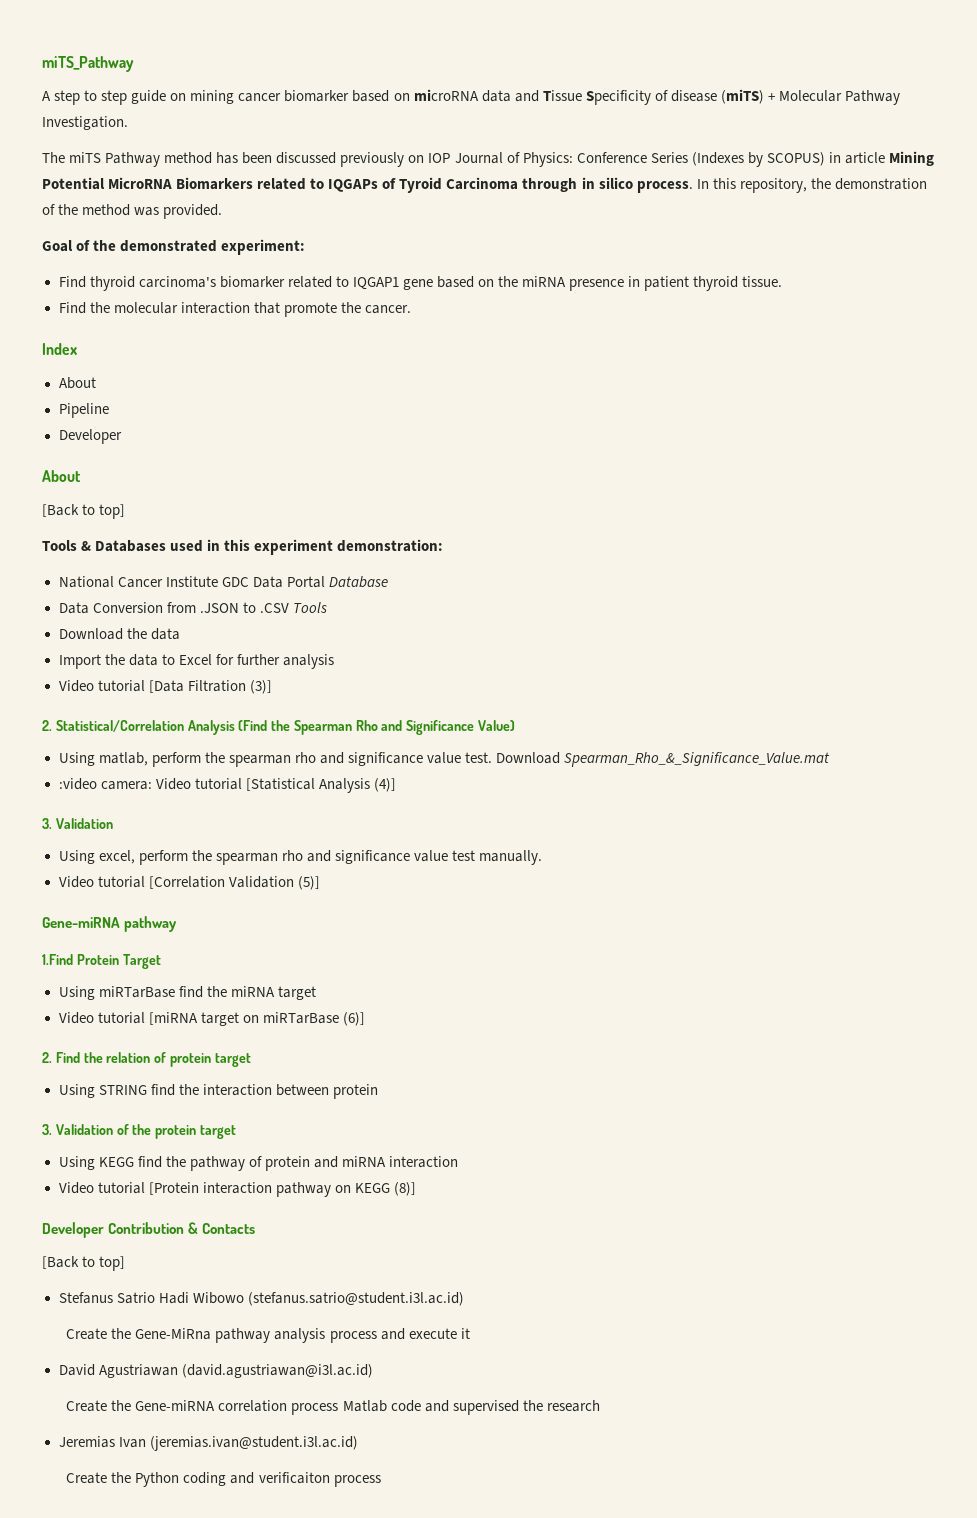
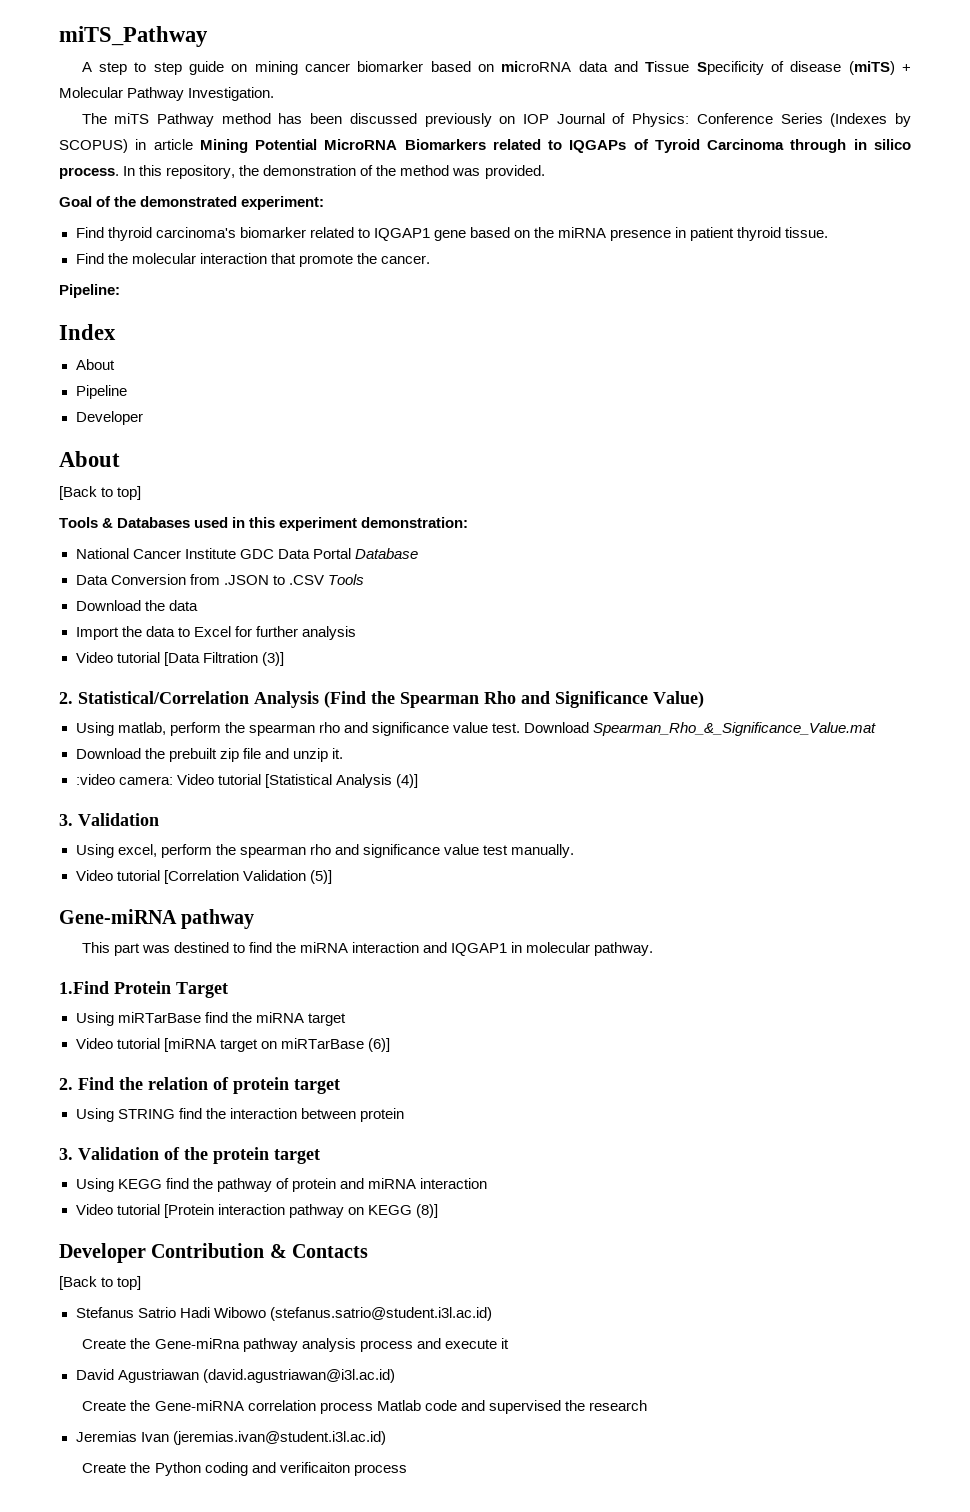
(411, 309) none -> [59,284,120,298] // Pipeline:
(831, 759) none -> [75,748,343,762] // Download the prebuilt zip file and unzip it.
(178, 924) none -> [81,942,654,956] // This part was destined to find the miRNA interaction and IQGAP1 in molecular pathway.
[135,1328,212,1340] Gene-MiRna -> [154,1338,240,1349] Gene-miRna

